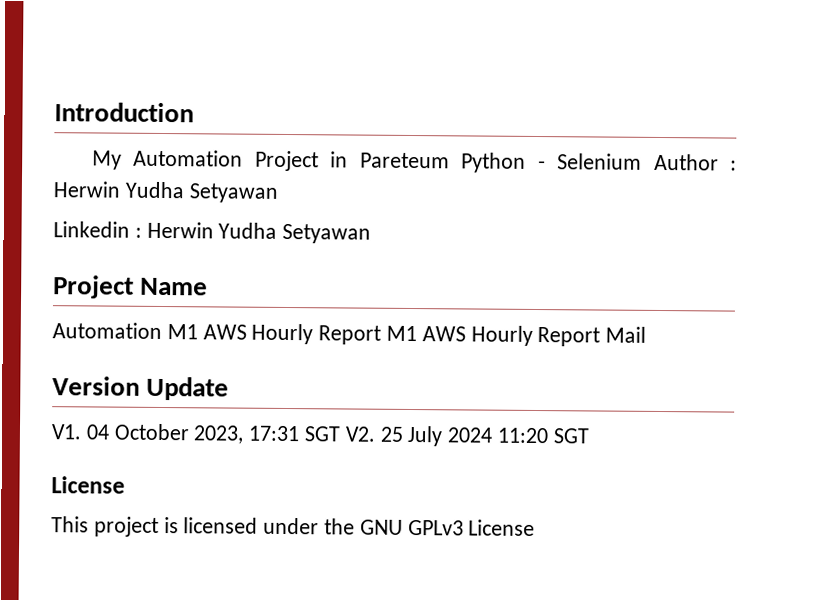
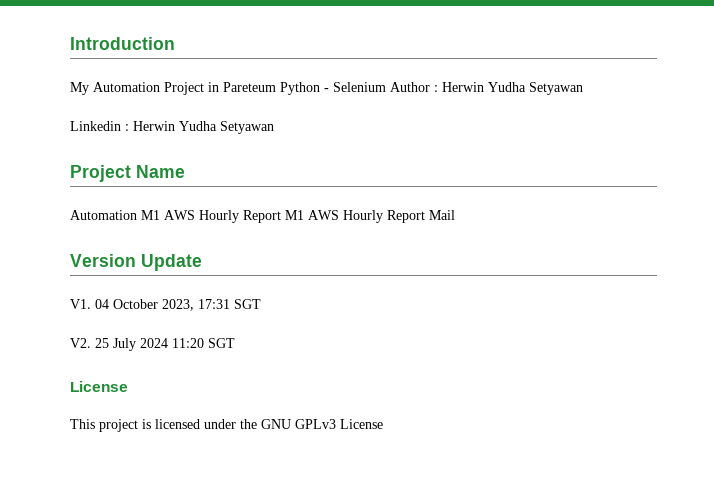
(342, 434) none -> (261, 304) //

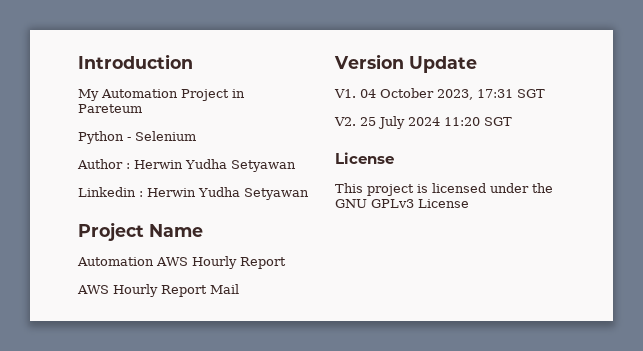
(276, 87) none -> (142, 108) //
(386, 87) none -> (196, 136) //
[141,210,304,223] M1 AWS Hourly Report M1 -> [156,256,286,269] AWS Hourly Report //

